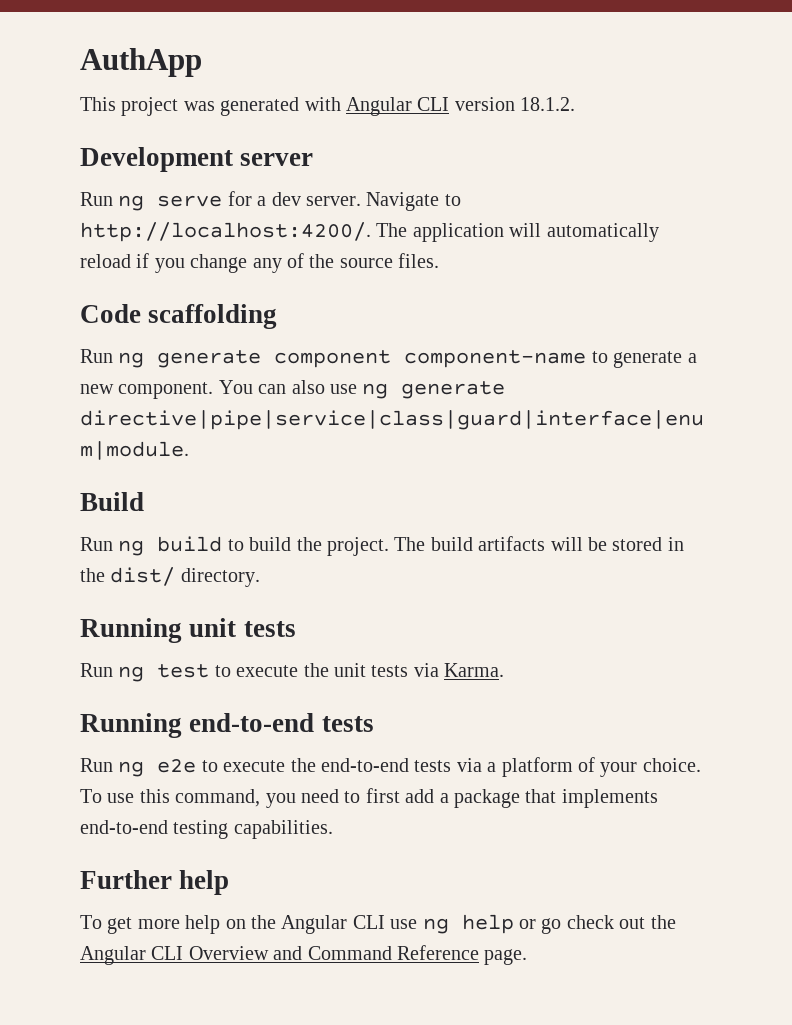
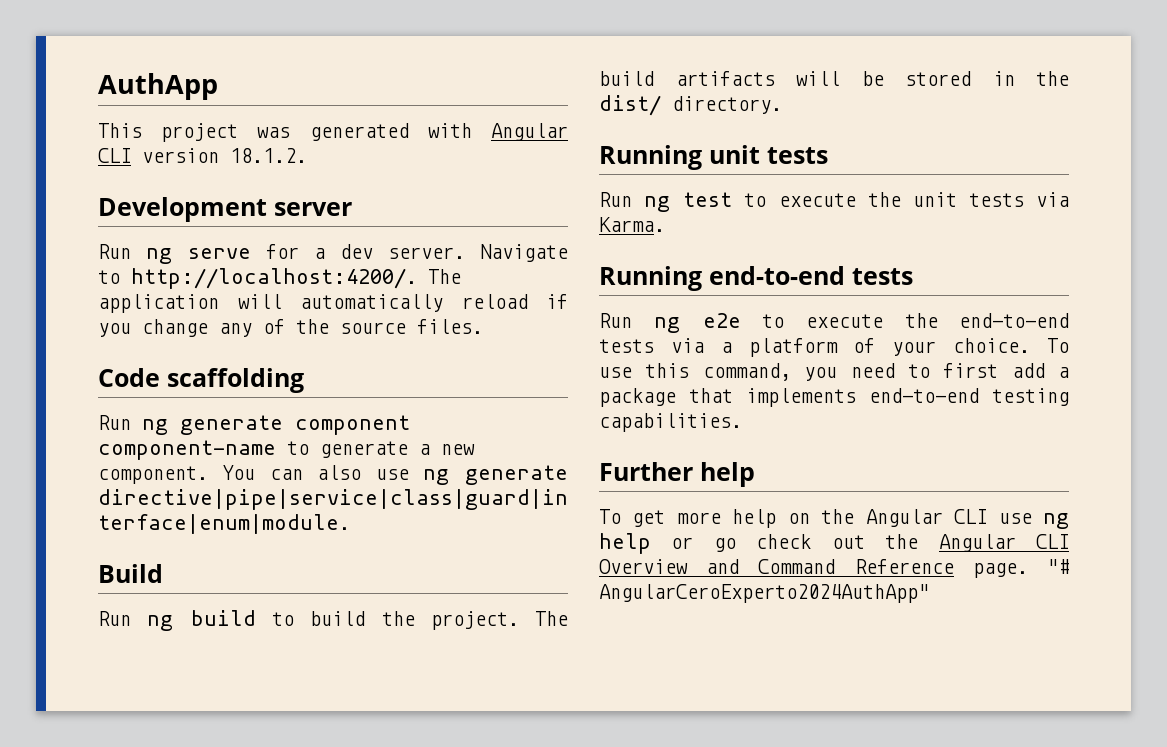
(528, 957) none -> [1047,559,1069,574] [599,584,929,603] "# AngularCeroExperto2024AuthApp"

